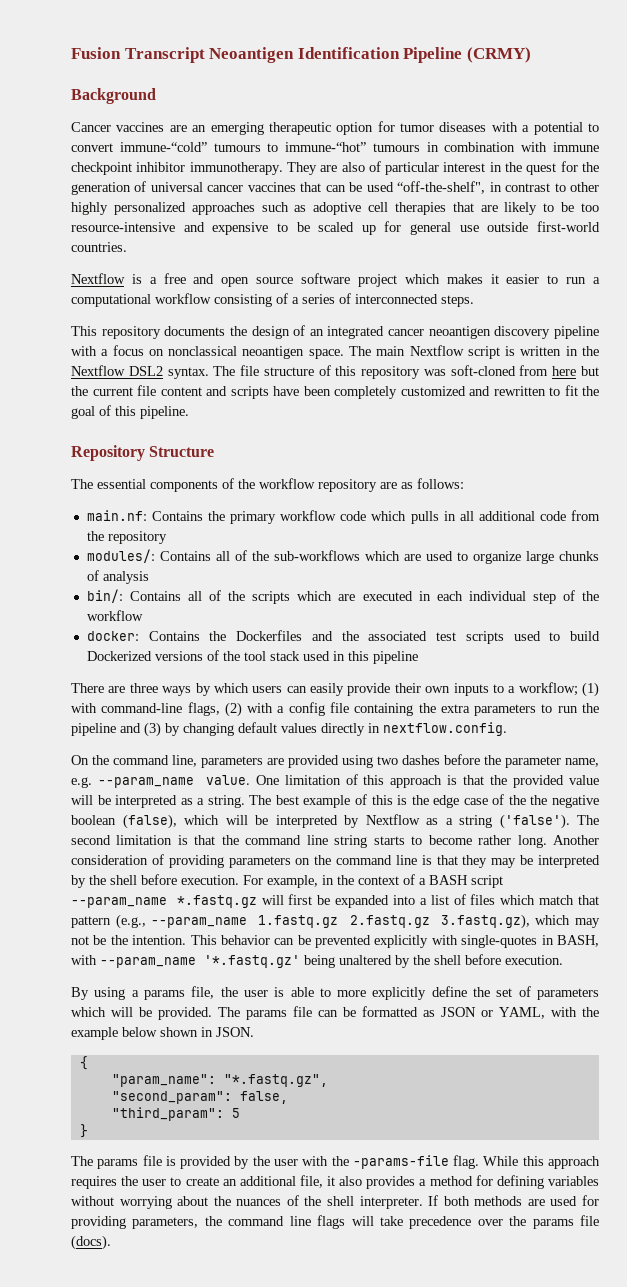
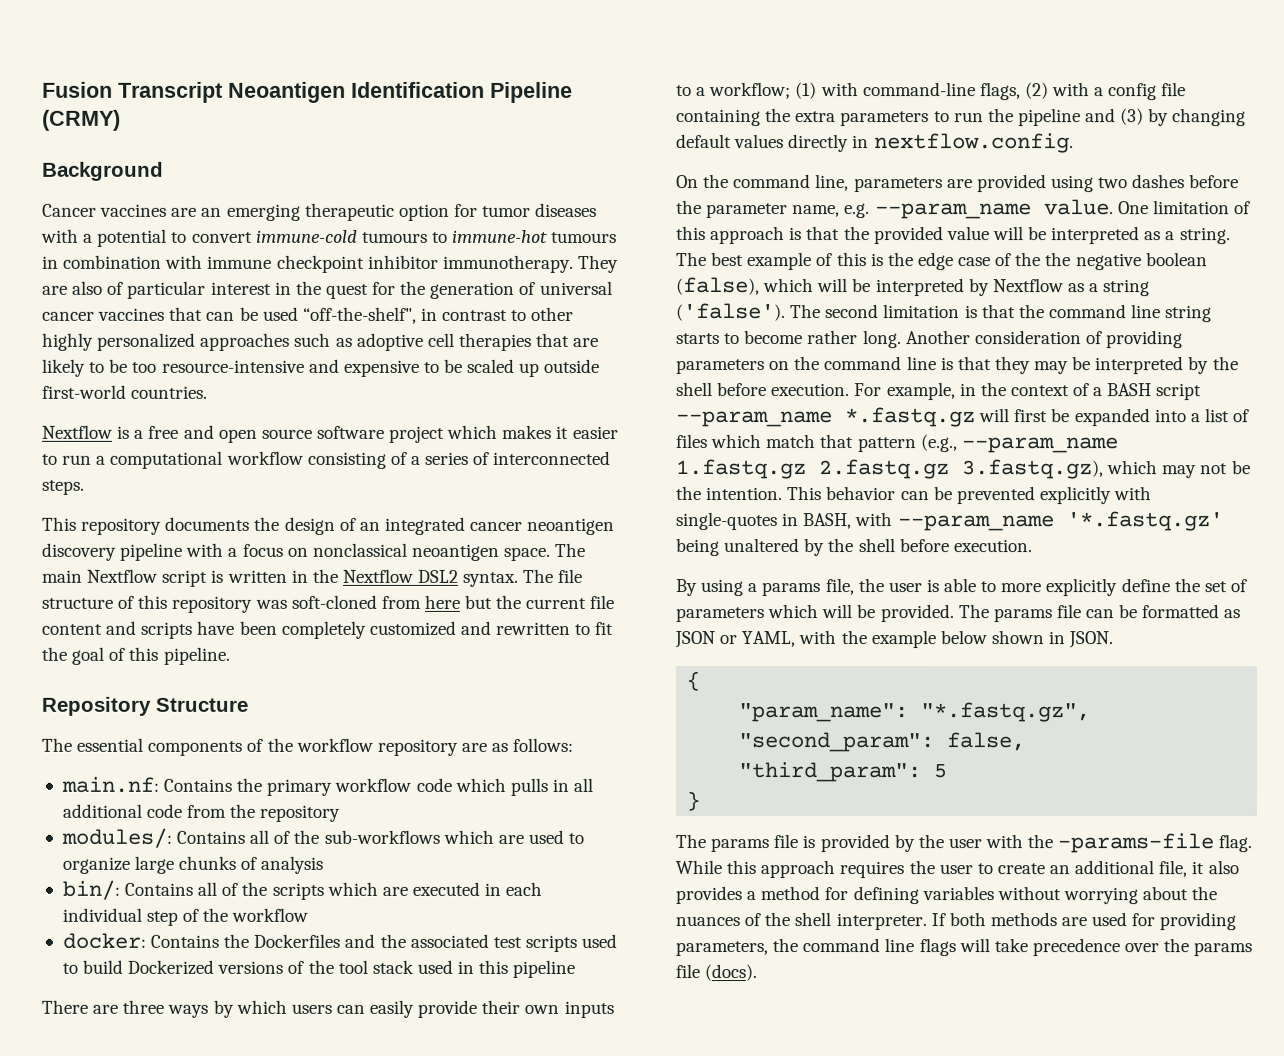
[119,142,207,152] immune-“cold” -> [255,229,358,243] immune-cold
[285,142,367,152] immune-“hot” -> [452,229,549,243] immune-hot
[384,221,479,235] for general use -> (541, 369) none

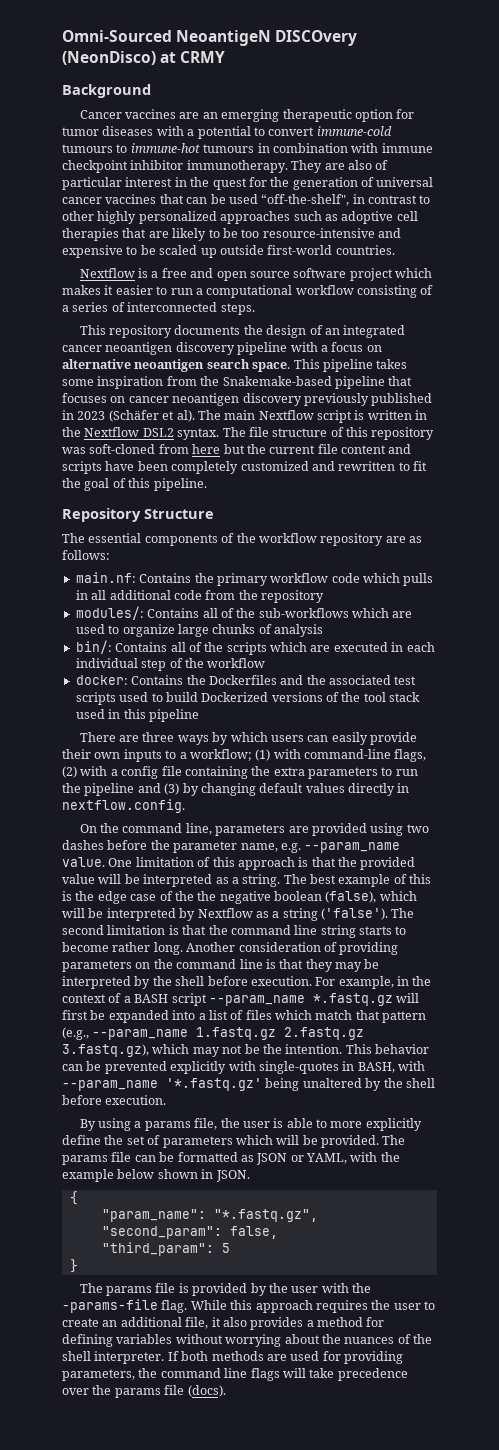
[42,81,573,103] [42,109,121,131] Fusion Transcript Neoantigen Identification Pipeline (CRMY) -> [62,30,358,46] [62,51,226,65] Omni-Sourced NeoantigeN DISCOvery (NeonDisco) at CRMY
[311,542,551,561] nonclassical neoantigen space. -> [62,359,408,372] [62,376,413,389] [62,393,433,406] [62,410,195,422] alternative neoantigen search space. This pipeline takes some inspiration from the Snakemake-based pipeline that focuses on cancer neoantigen discovery previously published in 2023 (Schäfer et al).

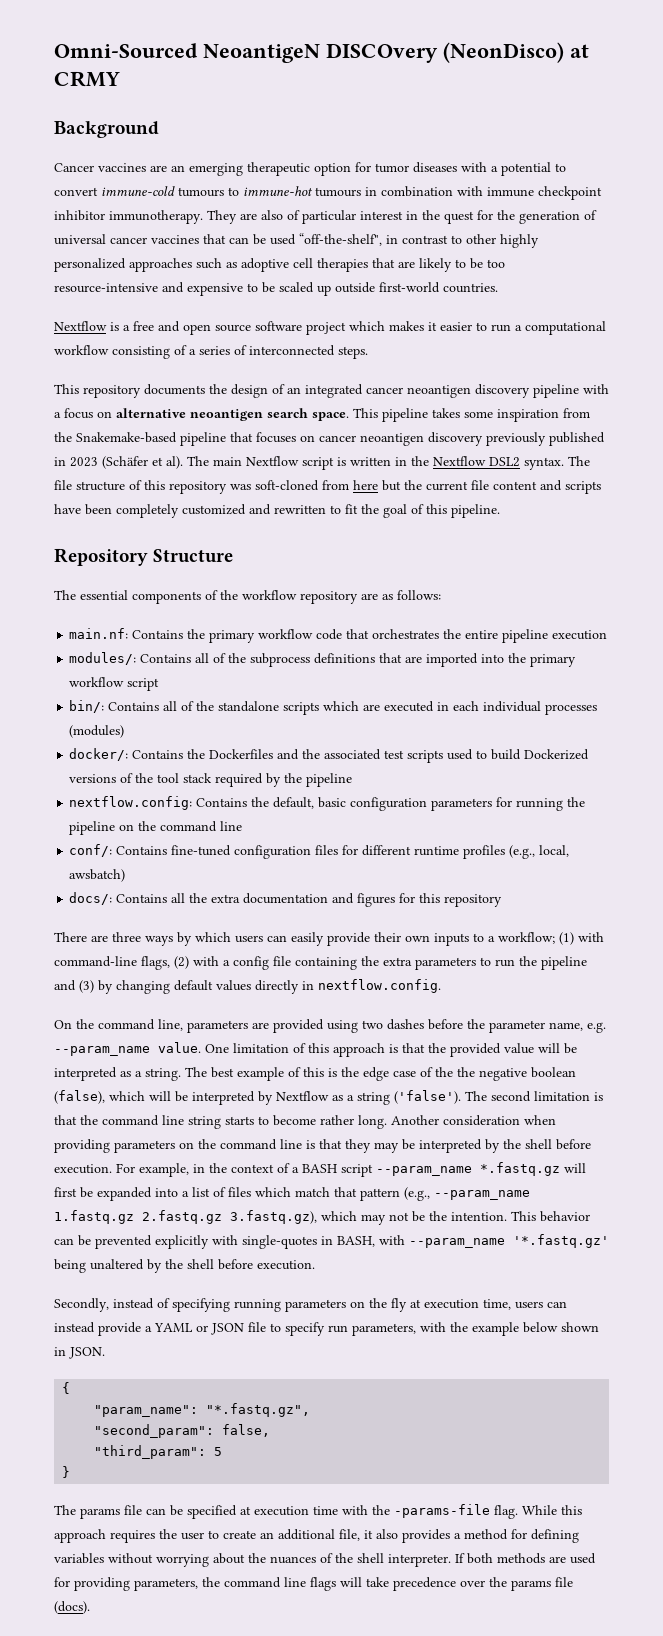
[363,573,434,586] [75,590,324,603] which pulls in all additional code from the repository -> [346,629,608,643] that orchestrates the entire pipeline execution
[258,608,413,618] [75,624,323,637] sub-workflows which are used to organize large chunks of analysis -> [250,653,577,667] [69,677,160,691] subprocess definitions that are imported into the primary workflow script
(224, 647) none -> [218,701,280,712] standalone
[141,658,266,671] [75,675,128,685] step of the workflow // docker: -> [545,704,598,715] [69,725,125,738] [69,748,129,761] processes (modules) // docker/:
[75,709,199,722] used in this pipeline -> [215,773,353,787] [69,796,586,811] [69,821,243,835] [69,844,570,859] [69,869,126,882] [69,892,503,907] required by the pipeline // nextflow.config: Contains the default, basic configuration parameters for running the pipeline on the command line // conf/: Contains fine-tuned configuration files for different runtime profiles (e.g., local, awsbatch) // docs/: Contains all the extra documentation and figures for this repository
[323,942,337,952] of -> [524,1115,556,1125] when
[79,1118,422,1131] [62,1135,406,1148] [62,1152,347,1165] By using a params file, the user is able to more explicitly define the set of parameters which will be provided. The params file can be formatted as JSON or YAML, -> [54,1298,567,1312] [54,1322,416,1336] Secondly, instead of specifying running parameters on the fly at execution time, users can instead provide a YAML or JSON file to specify run parameters,
[178,1283,319,1296] is provided by the user -> [146,1505,338,1519] can be specified at execution time

